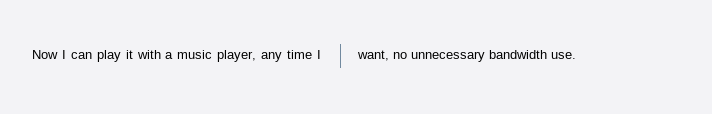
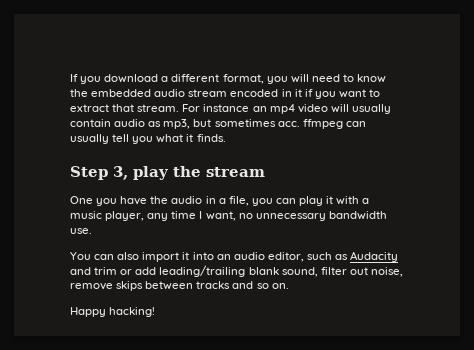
[32,50,66,59] Now I -> [70,74,387,84] [70,89,381,99] [70,104,391,114] [70,119,366,129] [70,134,226,144] [70,166,265,180] [70,196,273,206] If you download a different format, you will need to know the embedded audio stream encoded in it if you want to extract that stream. For instance an mp4 video will usually contain audio as mp3, but sometimes acc. ffmpeg can usually tell you what it finds. // Step 3, play the stream // One you have the audio in a file, you
(576, 55) none -> [70,251,399,262] [70,265,403,277] [70,281,289,291] [70,307,156,317] // You can also import it into an audio editor, such as Audacity and trim or add leading/trailing blank sound, filter out noise, remove skips between tracks and so on. // Happy hacking!

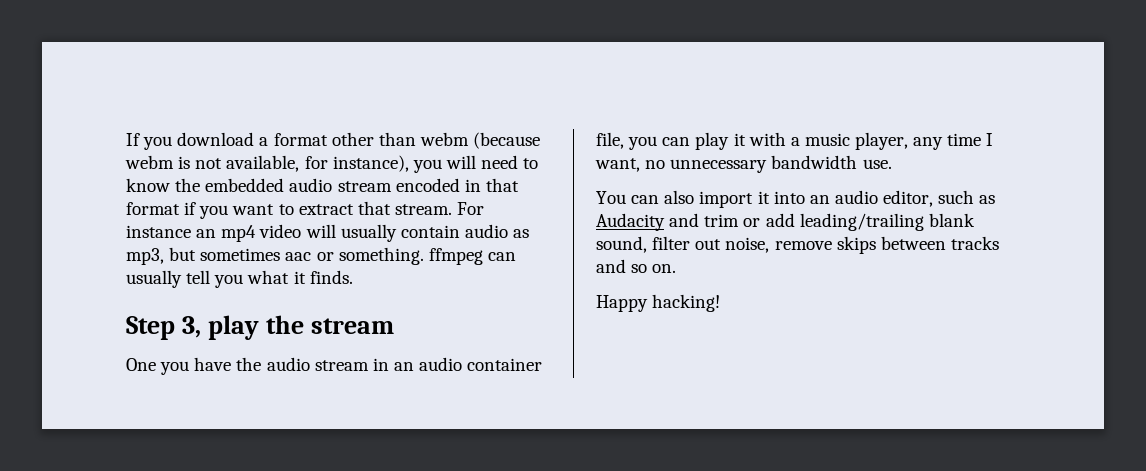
[171,74,264,84] different format, -> [273,132,541,149] [125,155,409,172] format other than webm (because webm is not available, for instance),
[294,89,302,97] it -> [485,178,519,192] [126,202,180,215] that format
[277,121,300,127] acc. -> [285,247,424,265] aac or something.
[205,196,226,204] in a -> [314,357,543,371] stream in an audio container

